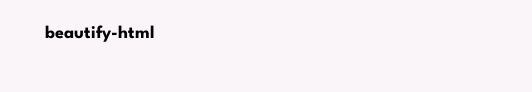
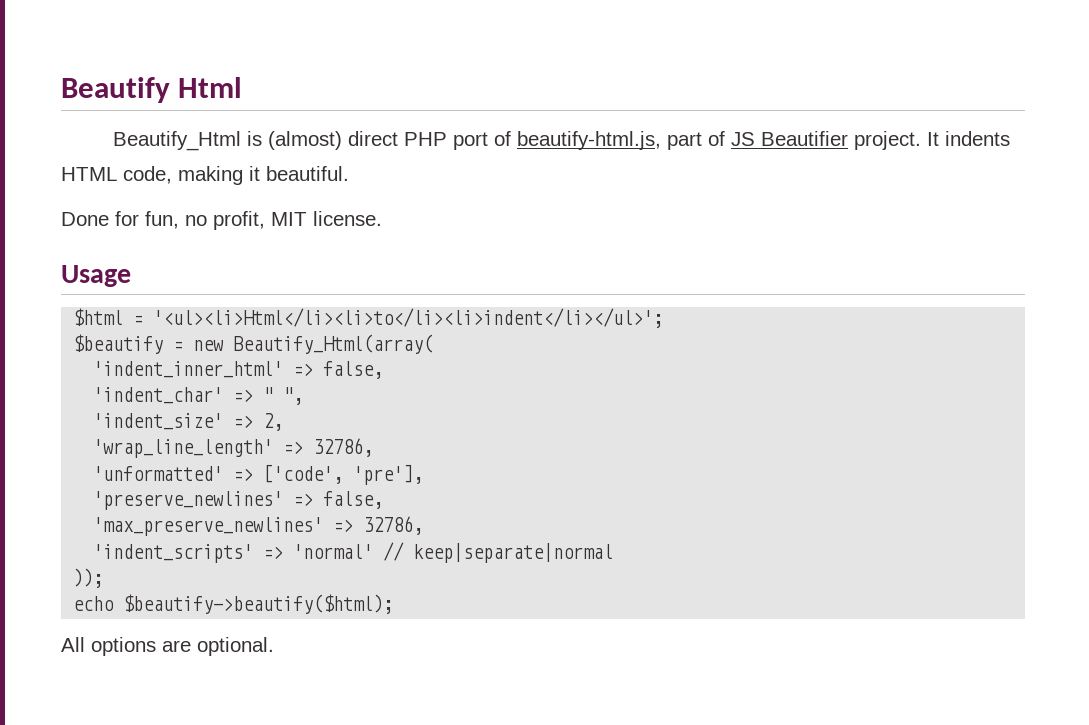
[45,25,154,42] beautify-html -> [61,77,243,103] [112,131,1010,151] [61,166,349,185] [61,211,382,230] [61,265,131,287] [73,308,664,328] [73,334,434,354] [93,361,384,379] [93,387,304,405] [93,413,284,431] [93,438,374,458] [93,464,424,485] [93,491,384,510] [93,516,424,536] [93,542,614,563] [73,568,104,588] [73,594,394,614] [61,637,274,656] Beautify Html // Beautify_Html is (almost) direct PHP port of beautify-html.js, part of JS Beautifier project. It indents HTML code, making it beautiful. // Done for fun, no profit, MIT license. // Usage // $html = '<ul><li>Html</li><li>to</li><li>indent</li></ul>'; // $beautify = new Beautify_Html(array( // 'indent_inner_html' => false, // 'indent_char' => " ", // 'indent_size' => 2, // 'wrap_line_length' => 32786, // 'unformatted' => ['code', 'pre'], // 'preserve_newlines' => false, // 'max_preserve_newlines' => 32786, // 'indent_scripts' => 'normal' // keep|separate|normal // )); // echo $beautify->beautify($html); // All options are optional.

